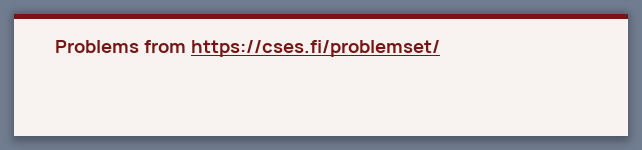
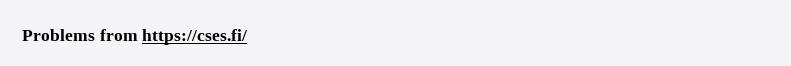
[190,40,440,57] https://cses.fi/problemset/ -> [142,29,249,45] https://cses.fi/

